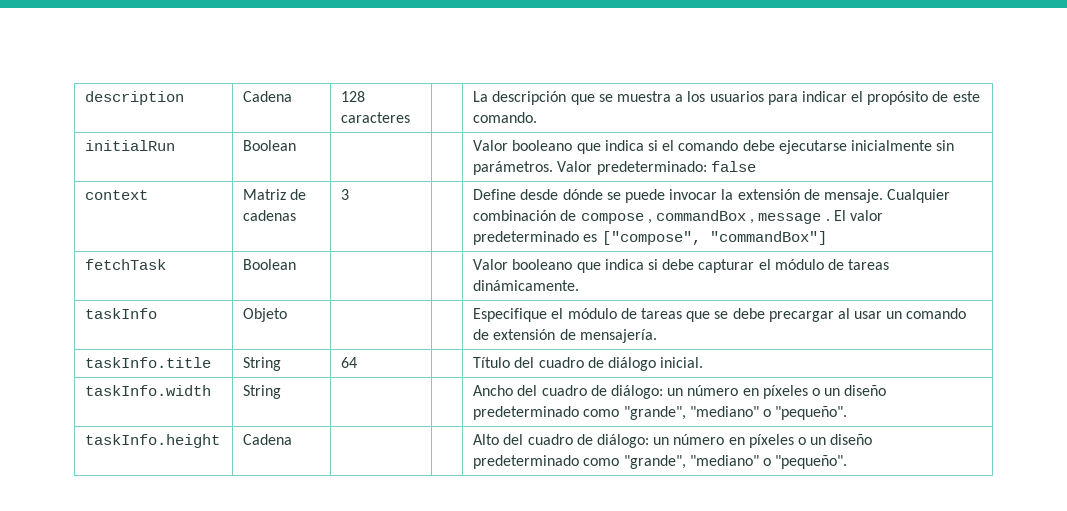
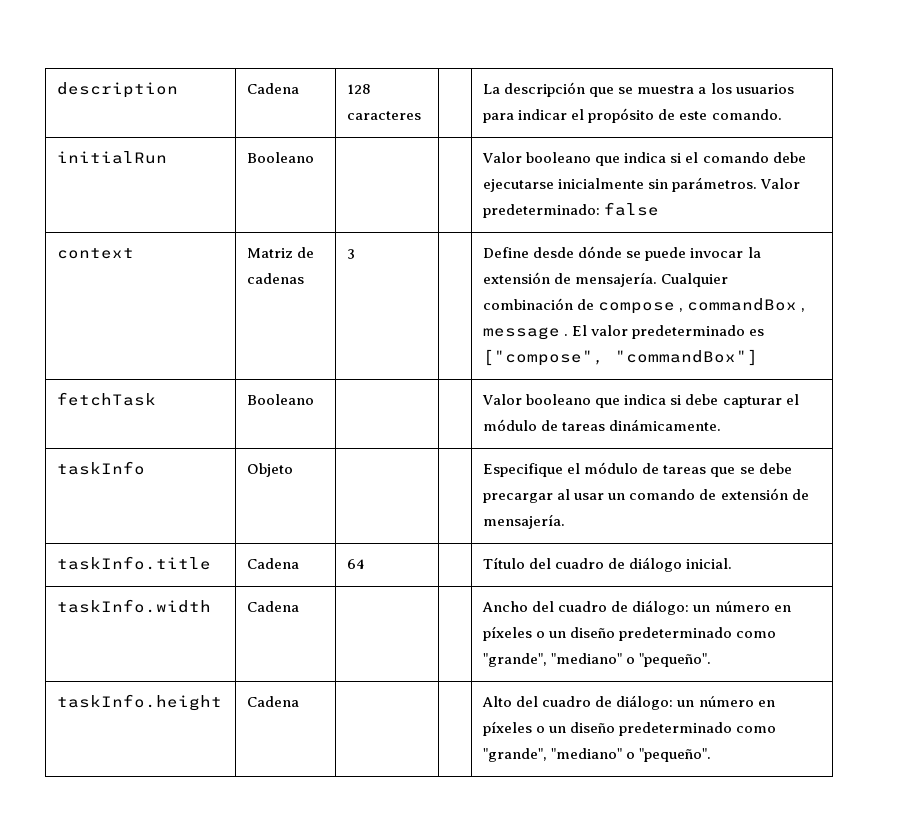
[243,140,297,151] Boolean -> [247,152,315,163] Booleano
[823,189,883,203] mensaje. -> [575,272,658,287] mensajería.
[243,259,297,270] Boolean -> [247,394,315,405] Booleano
[243,357,282,371] String -> [247,558,300,569] Cadena
[243,385,282,399] String -> [247,601,300,612] Cadena

